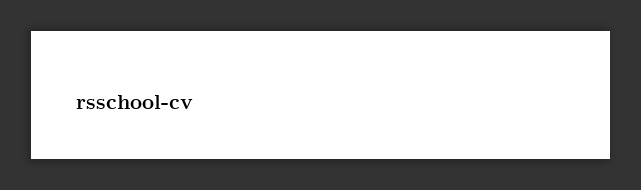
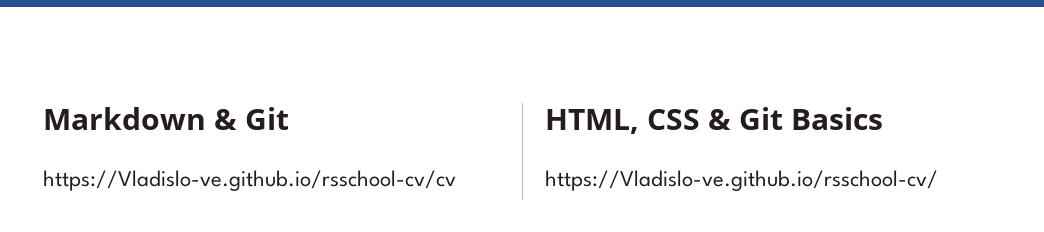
[76,95,193,109] rsschool-cv -> [43,107,289,130] [43,170,456,191] [545,107,883,134] [545,170,938,191] Markdown & Git // https://Vladislo-ve.github.io/rsschool-cv/cv // HTML, CSS & Git Basics // https://Vladislo-ve.github.io/rsschool-cv/

